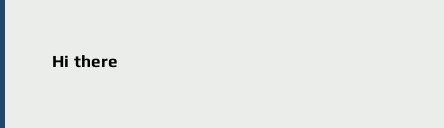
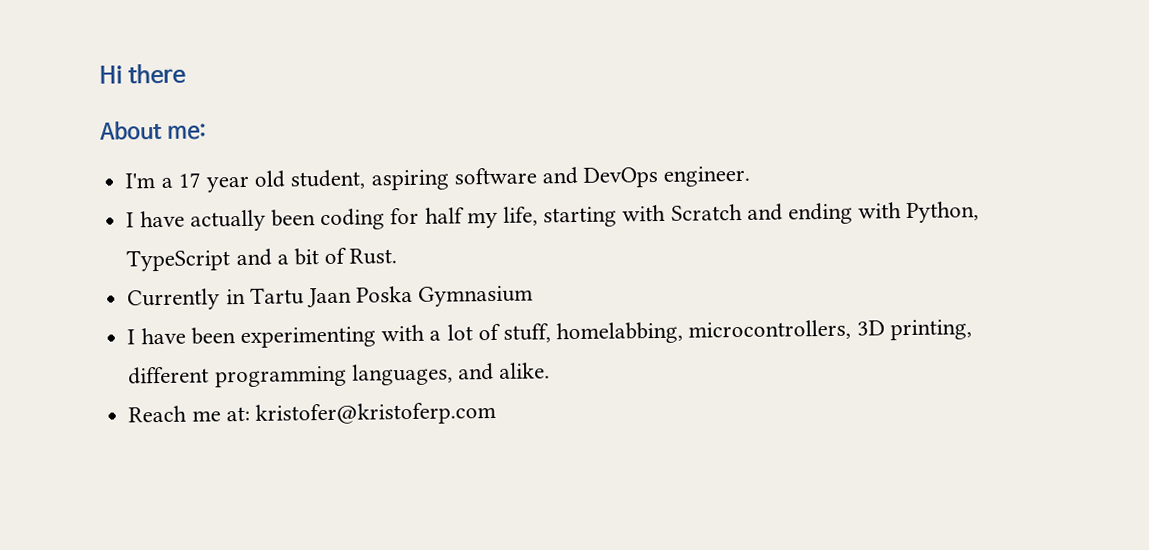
(118, 61) none -> [99,120,207,140] [125,165,751,193] [126,201,980,232] [126,247,398,272] [127,285,534,311] [127,319,972,349] [128,362,551,388] [128,401,496,426] // About me: // I'm a 17 year old student, aspiring software and DevOps engineer. // I have actually been coding for half my life, starting with Scratch and ending with Python, TypeScript and a bit of Rust. // Currently in Tartu Jaan Poska Gymnasium // I have been experimenting with a lot of stuff, homelabbing, microcontrollers, 3D printing, different programming languages, and alike. // Reach me at: kristofer@kristoferp.com

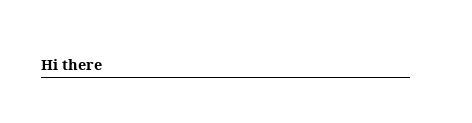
[99,120,207,140] [125,165,751,193] [126,201,980,232] [126,247,398,272] [127,285,534,311] [127,319,972,349] [128,362,551,388] [128,401,496,426] // About me: // I'm a 17 year old student, aspiring software and DevOps engineer. // I have actually been coding for half my life, starting with Scratch and ending with Python, TypeScript and a bit of Rust. // Currently in Tartu Jaan Poska Gymnasium // I have been experimenting with a lot of stuff, homelabbing, microcontrollers, 3D printing, different programming languages, and alike. // Reach me at: kristofer@kristoferp.com -> (102, 64) none

